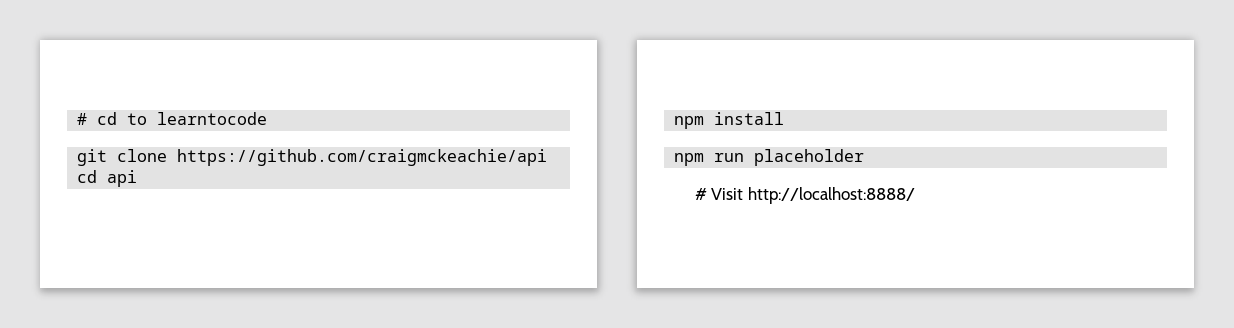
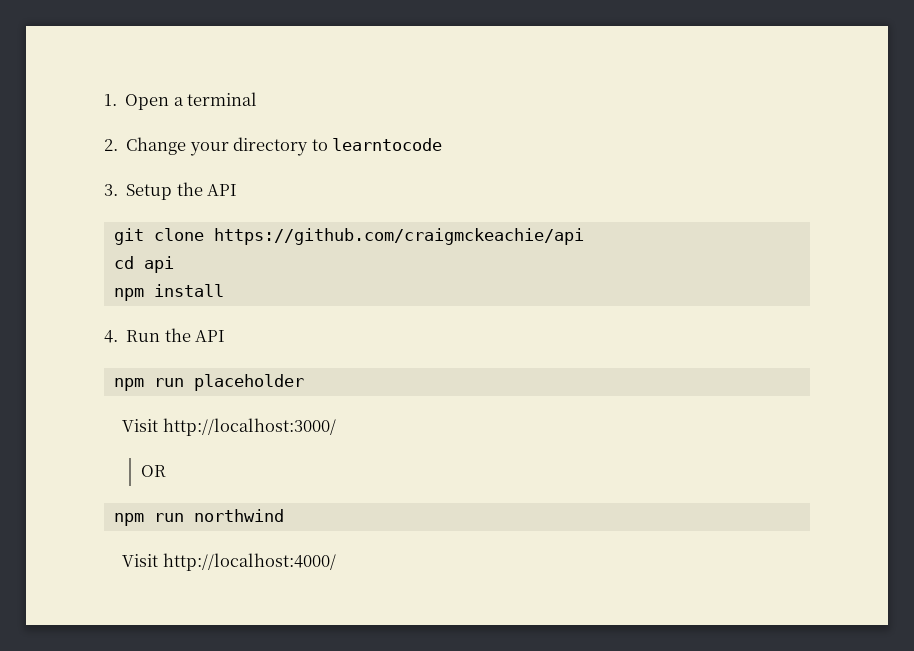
[77,112,268,125] # cd to learntocode -> [104,92,258,110] [104,137,443,156] [104,182,238,200] 1. Open a terminal // 2. Change your directory to learntocode // 3. Setup the API
(785, 118) none -> [104,328,226,343] // 4. Run the API
[694,187,916,204] # Visit http://localhost:8888/ -> [122,418,336,436] [140,465,166,477] [113,509,284,526] [122,553,336,571] Visit http://localhost:3000/ // OR // npm run northwind // Visit http://localhost:4000/

